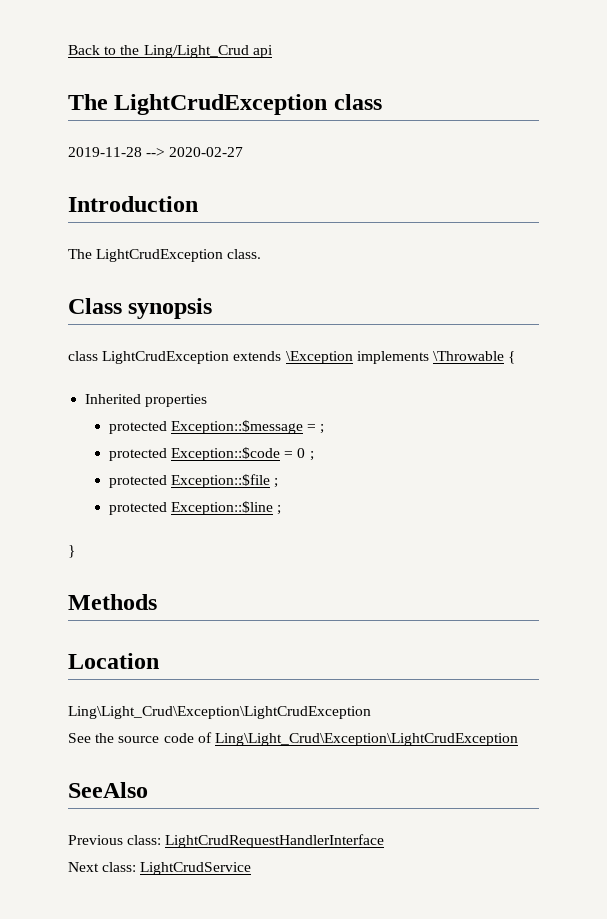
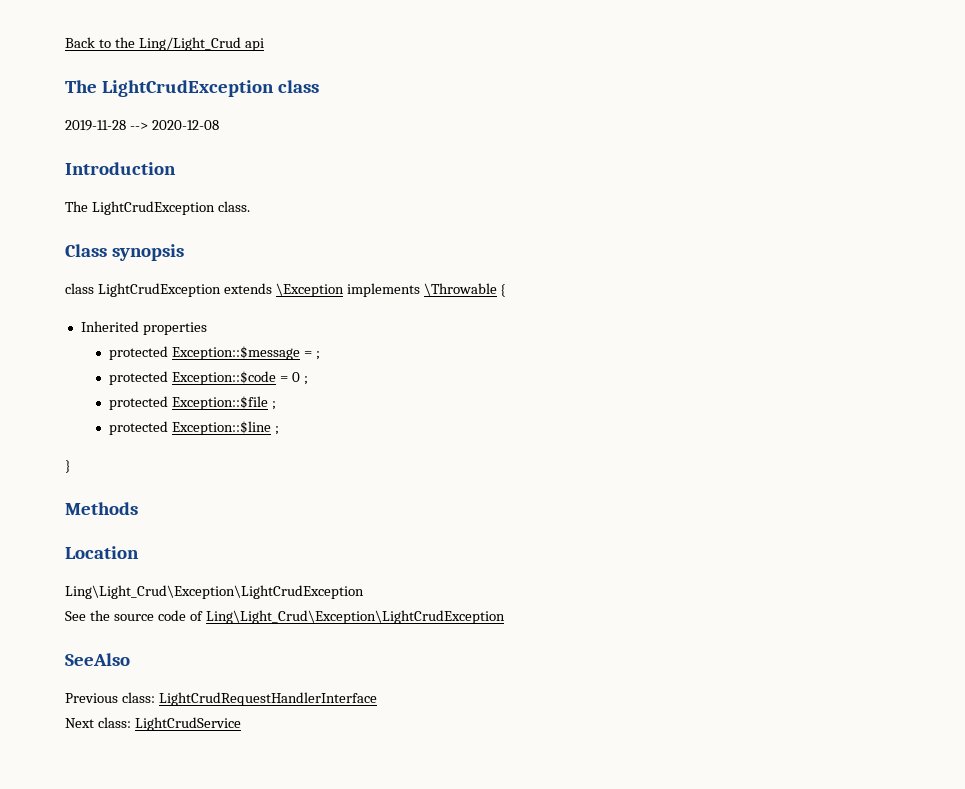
[169,147,244,157] 2020-02-27 -> [151,120,219,130] 2020-12-08

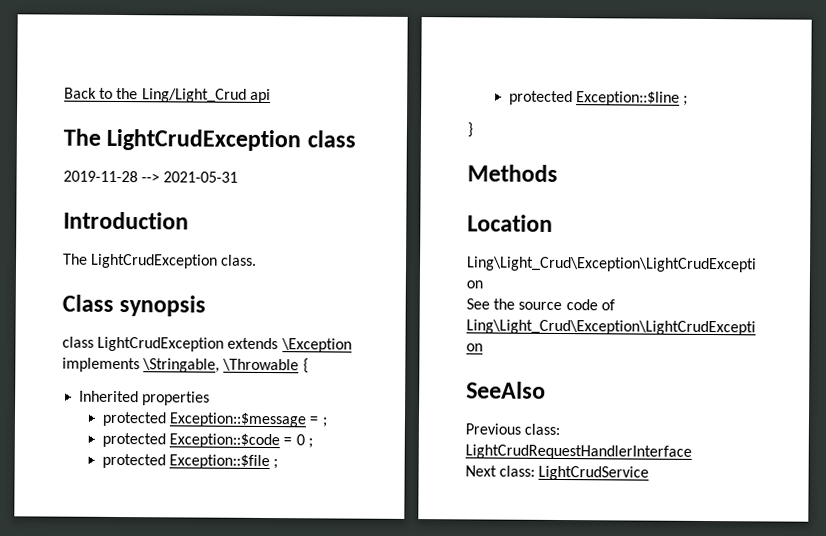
[151,120,219,130] 2020-12-08 -> [163,171,239,183] 2021-05-31
(420, 290) none -> [142,358,221,373] \Stringable,

